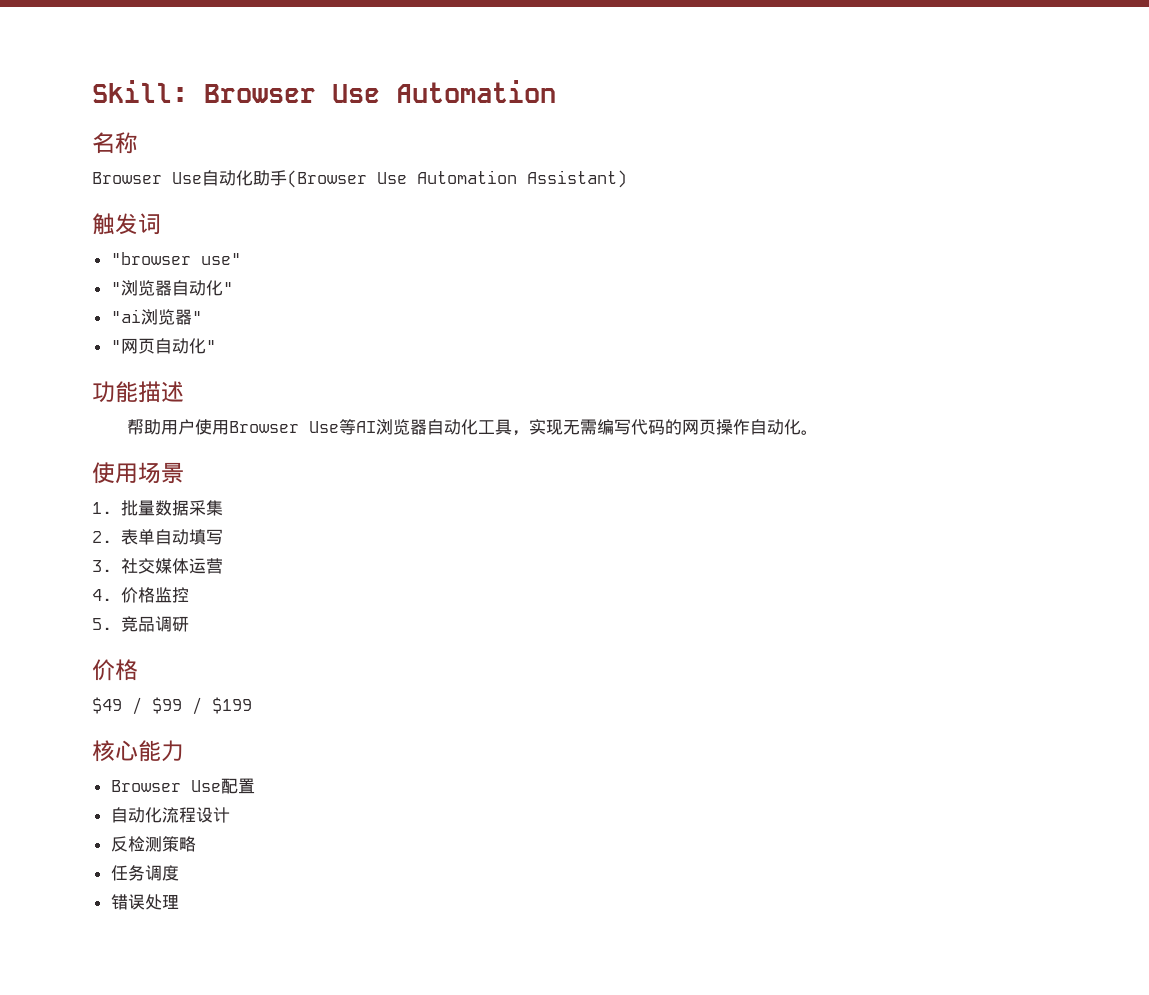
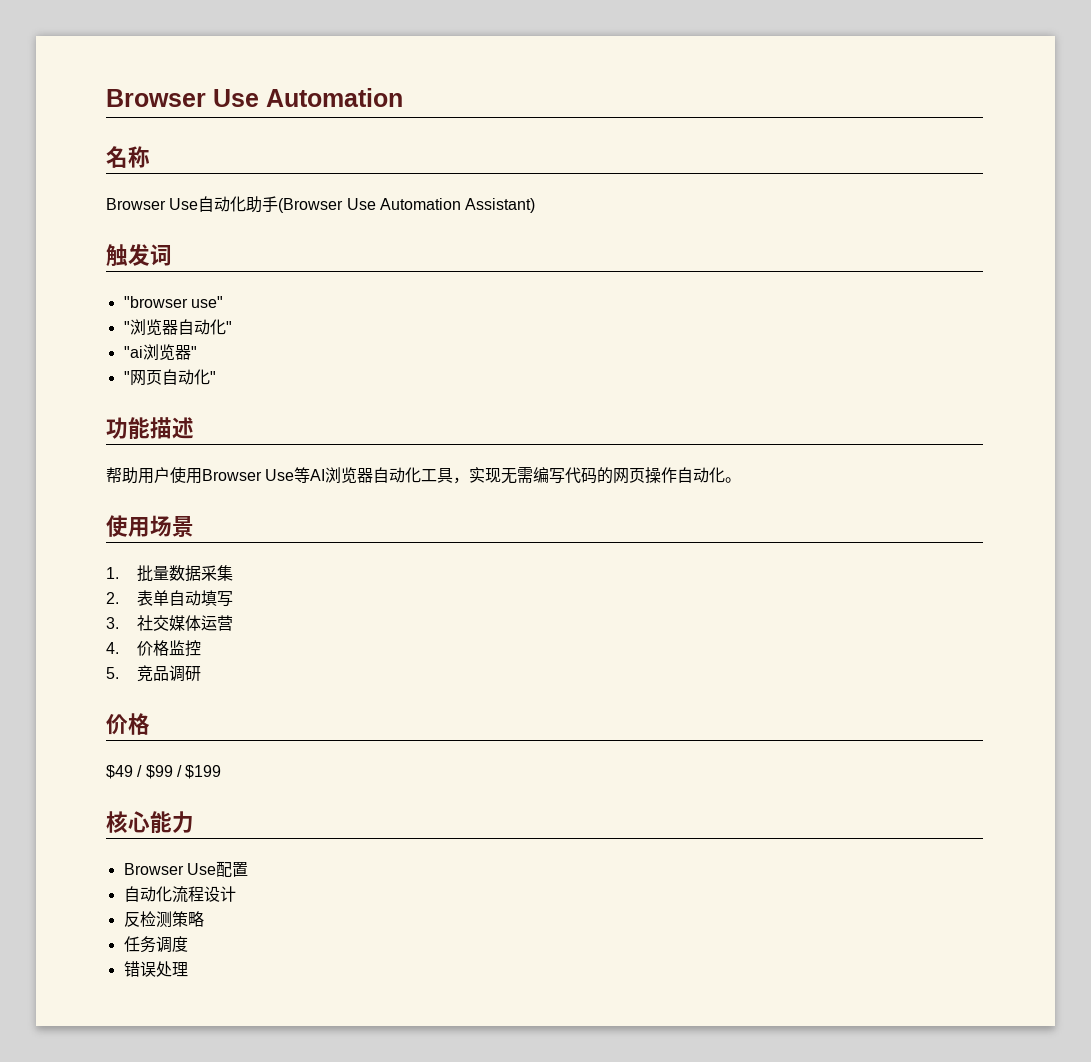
[92,80,188,103] Skill: -> (106, 98) none

